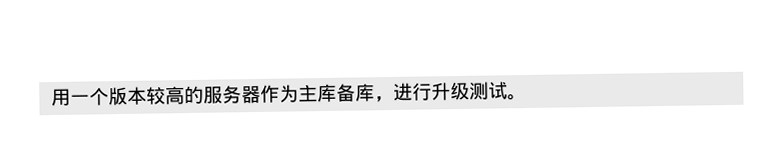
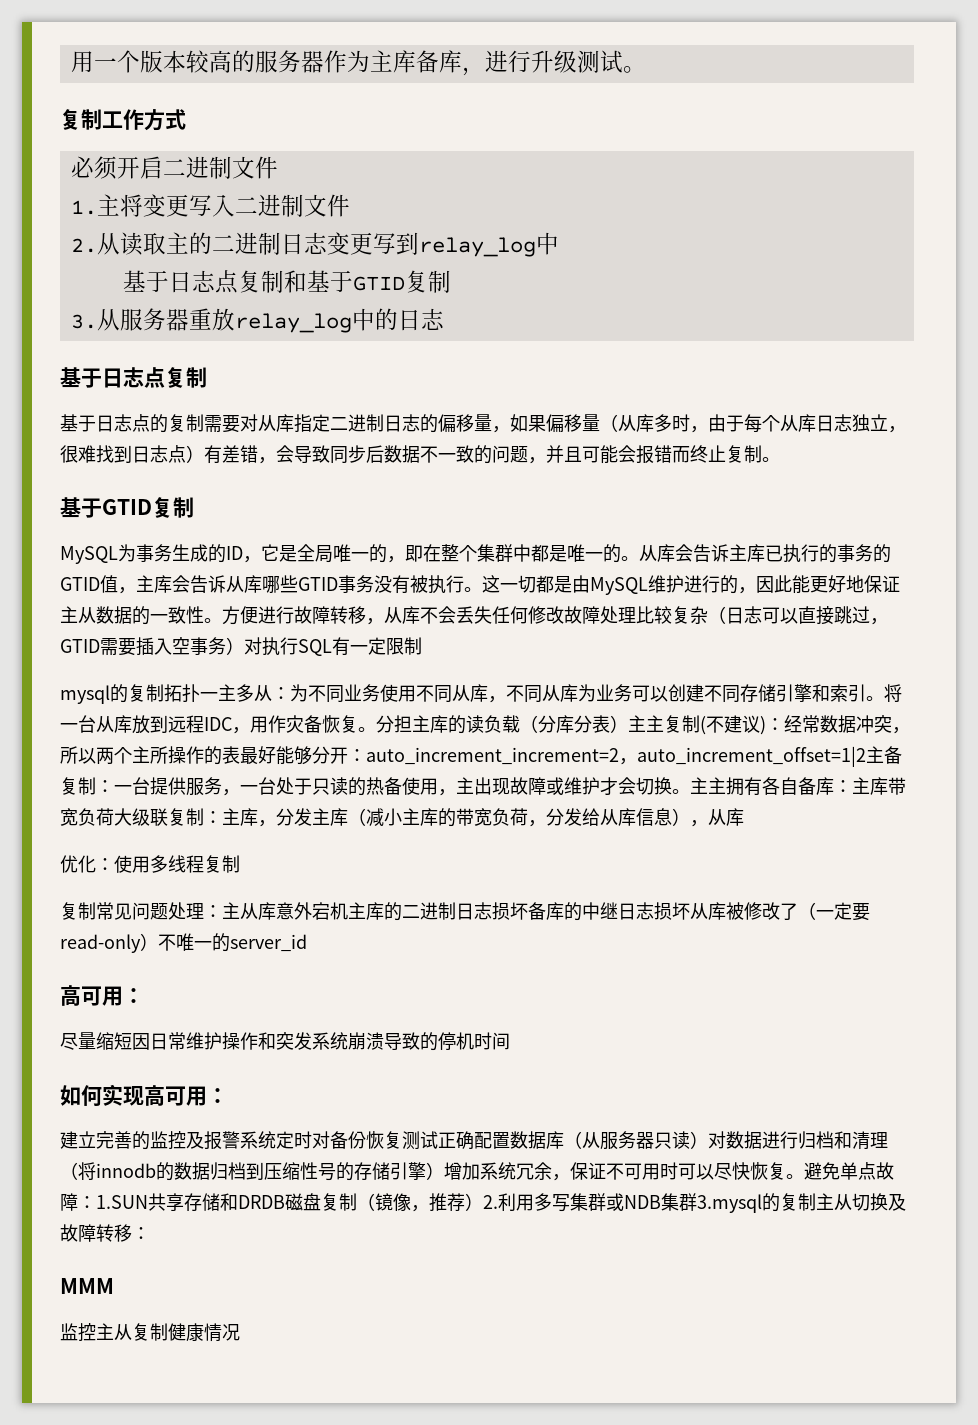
(528, 97) none -> [60,109,186,131] [70,156,278,180] [70,194,350,217] [70,232,559,257] [122,270,451,294] [70,308,445,333] [60,367,207,388] [60,414,906,433] [60,445,780,464] [60,497,194,518] [60,544,891,564] [60,575,900,595] [60,606,888,625] [60,637,422,656] [60,684,902,704] [60,715,910,735] [60,746,902,767] [60,777,906,796] [60,808,744,827] [60,855,240,873] [60,902,870,921] [60,933,307,953] [60,985,144,1006] [60,1032,510,1051] [60,1084,228,1107] [60,1131,888,1150] [60,1162,894,1181] [60,1193,906,1213] [60,1224,150,1242] [60,1278,114,1294] [60,1323,240,1342] // 复制工作方式 // 必须开启二进制文件 // 1.主将变更写入二进制文件 // 2.从读取主的二进制日志变更写到relay_log中 // 基于日志点复制和基于GTID复制 // 3.从服务器重放relay_log中的日志 // 基于日志点复制 // 基于日志点的复制需要对从库指定二进制日志的偏移量，如果偏移量（从库多时，由于每个从库日志独立，很难找到日志点）有差错，会导致同步后数据不一致的问题，并且可能会报错而终止复制。 // 基于GTID复制 // MySQL为事务生成的ID，它是全局唯一的，即在整个集群中都是唯一的。从库会告诉主库已执行的事务的GTID值，主库会告诉从库哪些GTID事务没有被执行。这一切都是由MySQL维护进行的，因此能更好地保证主从数据的一致性。方便进行故障转移，从库不会丢失任何修改故障处理比较复杂（日志可以直接跳过，GTID需要插入空事务）对执行SQL有一定限制 // mysql的复制拓扑一主多从：为不同业务使用不同从库，不同从库为业务可以创建不同存储引擎和索引。将一台从库放到远程IDC，用作灾备恢复。分担主库的读负载（分库分表）主主复制(不建议)：经常数据冲突，所以两个主所操作的表最好能够分开：auto_increment_increment=2，auto_increment_offset=1|2主备复制：一台提供服务，一台处于只读的热备使用，主出现故障或维护才会切换。主主拥有各自备库：主库带宽负荷大级联复制：主库，分发主库（减小主库的带宽负荷，分发给从库信息），从库 // 优化：使用多线程复制 // 复制常见问题处理：主从库意外宕机主库的二进制日志损坏备库的中继日志损坏从库被修改了（一定要read-only）不唯一的server_id // 高可用： // 尽量缩短因日常维护操作和突发系统崩溃导致的停机时间 // 如何实现高可用： // 建立完善的监控及报警系统定时对备份恢复测试正确配置数据库（从服务器只读）对数据进行归档和清理（将innodb的数据归档到压缩性号的存储引擎）增加系统冗余，保证不可用时可以尽快恢复。避免单点故障：1.SUN共享存储和DRDB磁盘复制（镜像，推荐）2.利用多写集群或NDB集群3.mysql的复制主从切换及故障转移： // MMM // 监控主从复制健康情况

